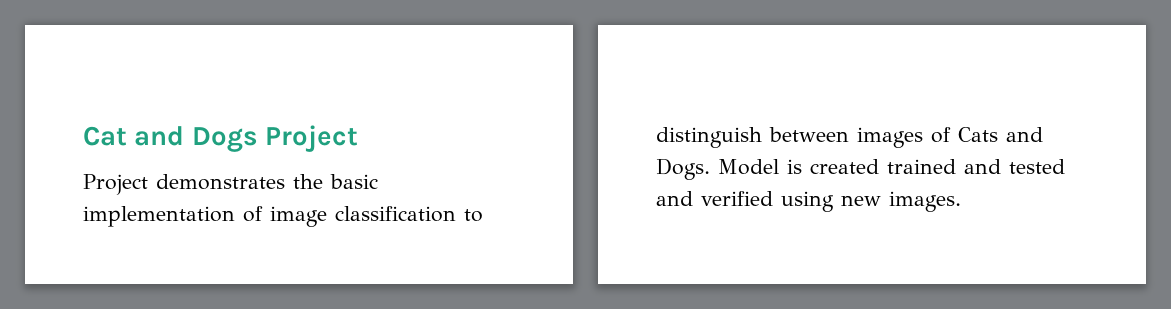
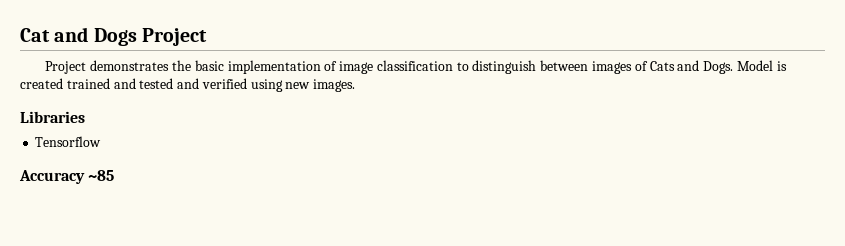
(961, 201) none -> [20,111,85,123] [35,136,102,147] [19,170,115,184] // Libraries // Tensorflow // Accuracy ~85

